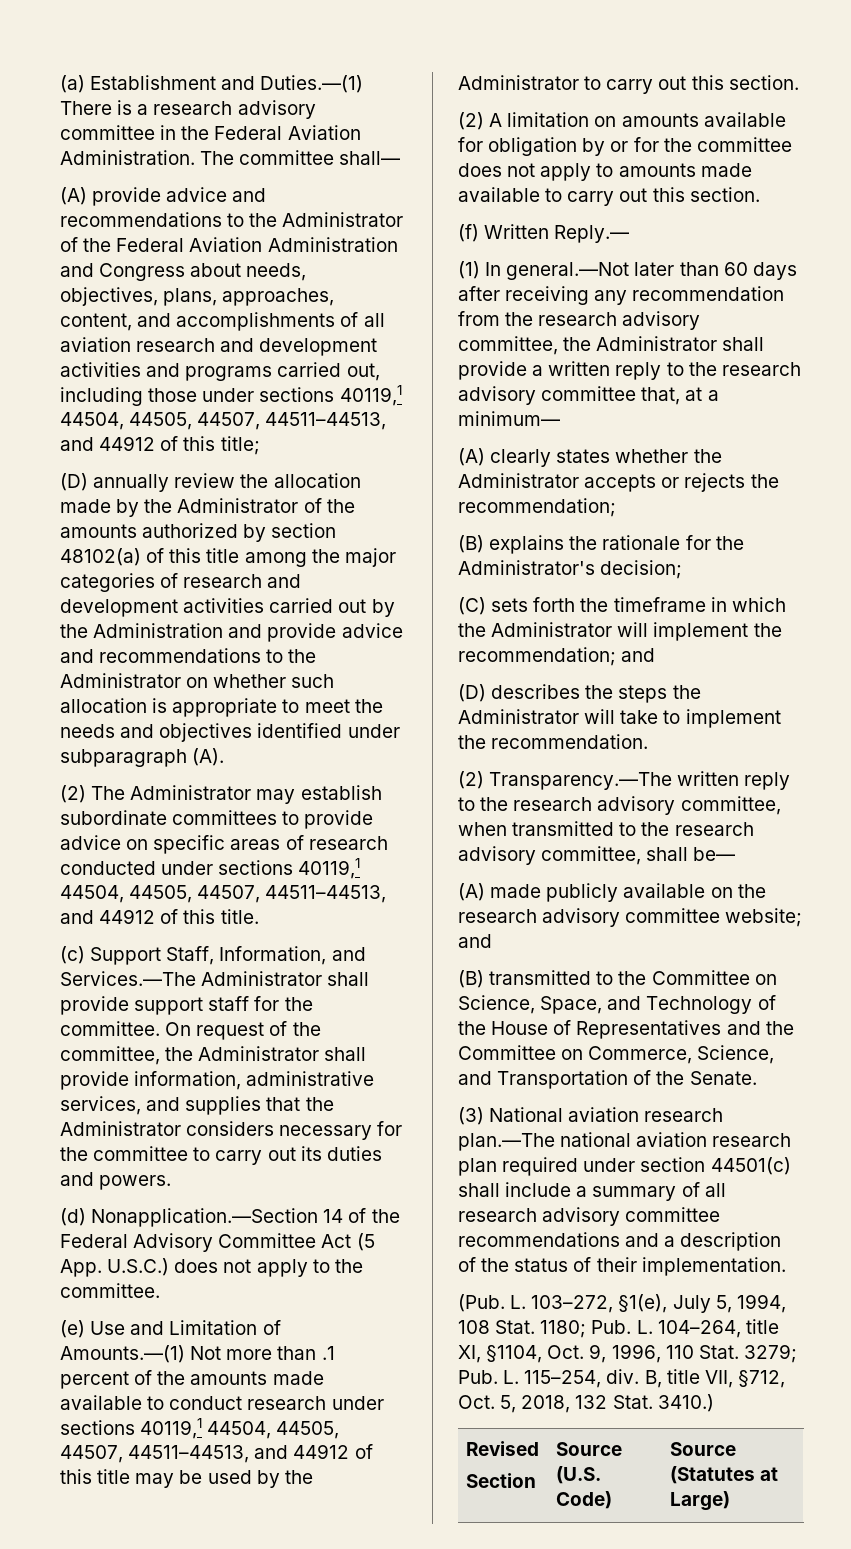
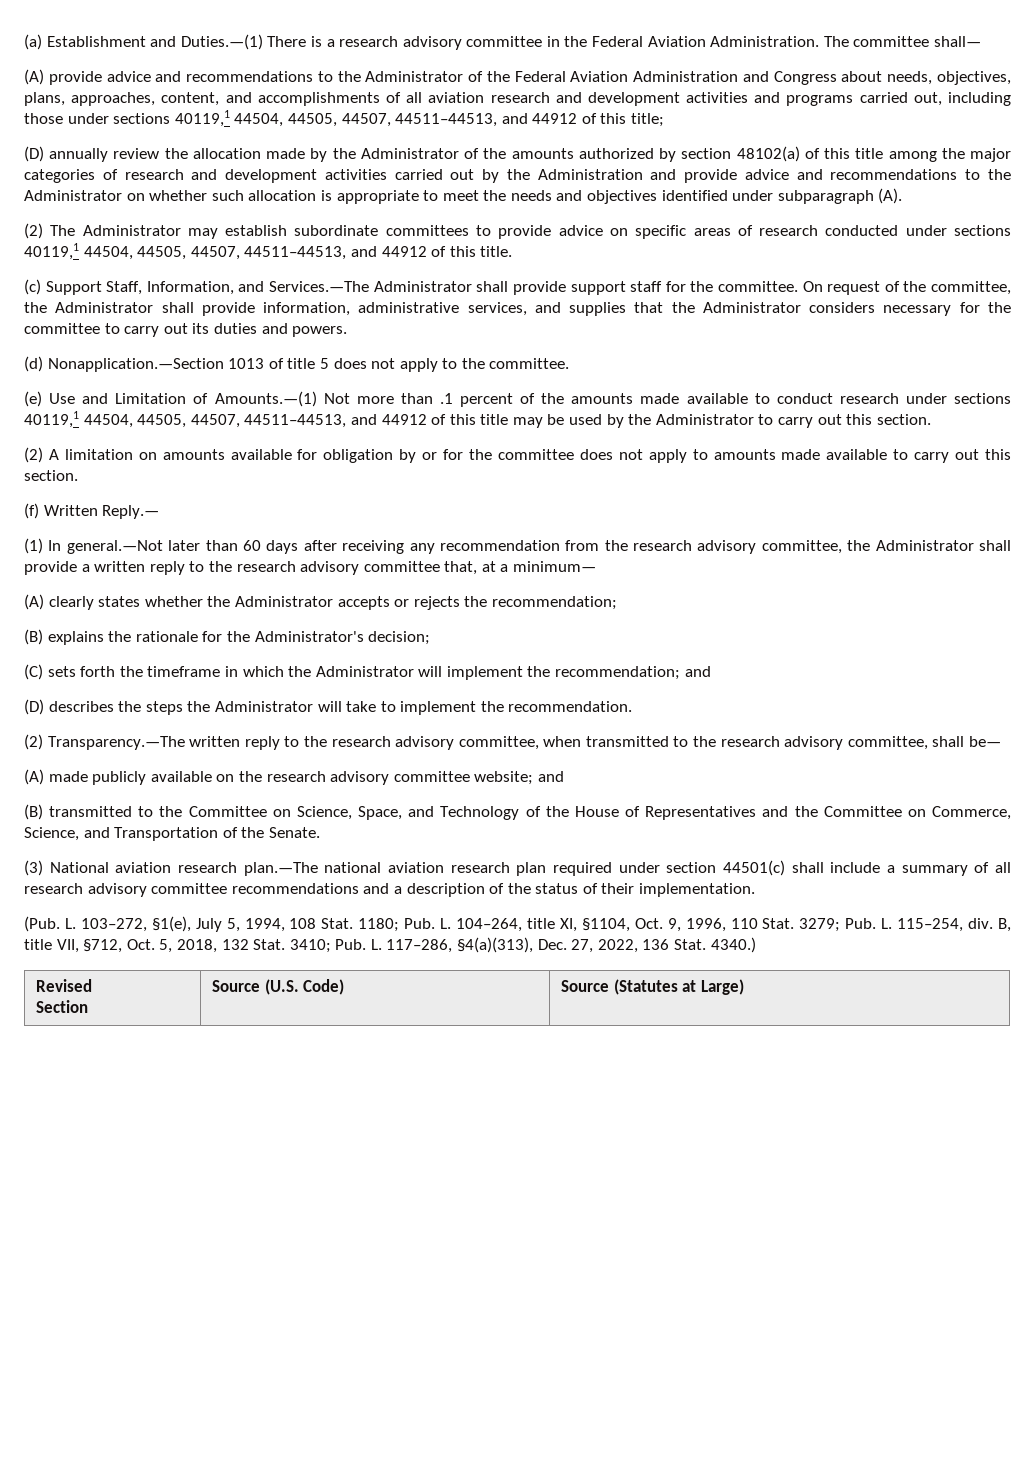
[323,1208,400,1223] [60,1233,375,1252] [60,1258,170,1277] 14 of the Federal Advisory Committee Act (5 App. U.S.C.) -> [228,358,329,369] 1013 of title 5
[657,1394,714,1412] 3410.) -> [289,937,756,953] 3410; Pub. L. 117–286, §4(a)(313), Dec. 27, 2022, 136 Stat. 4340.)

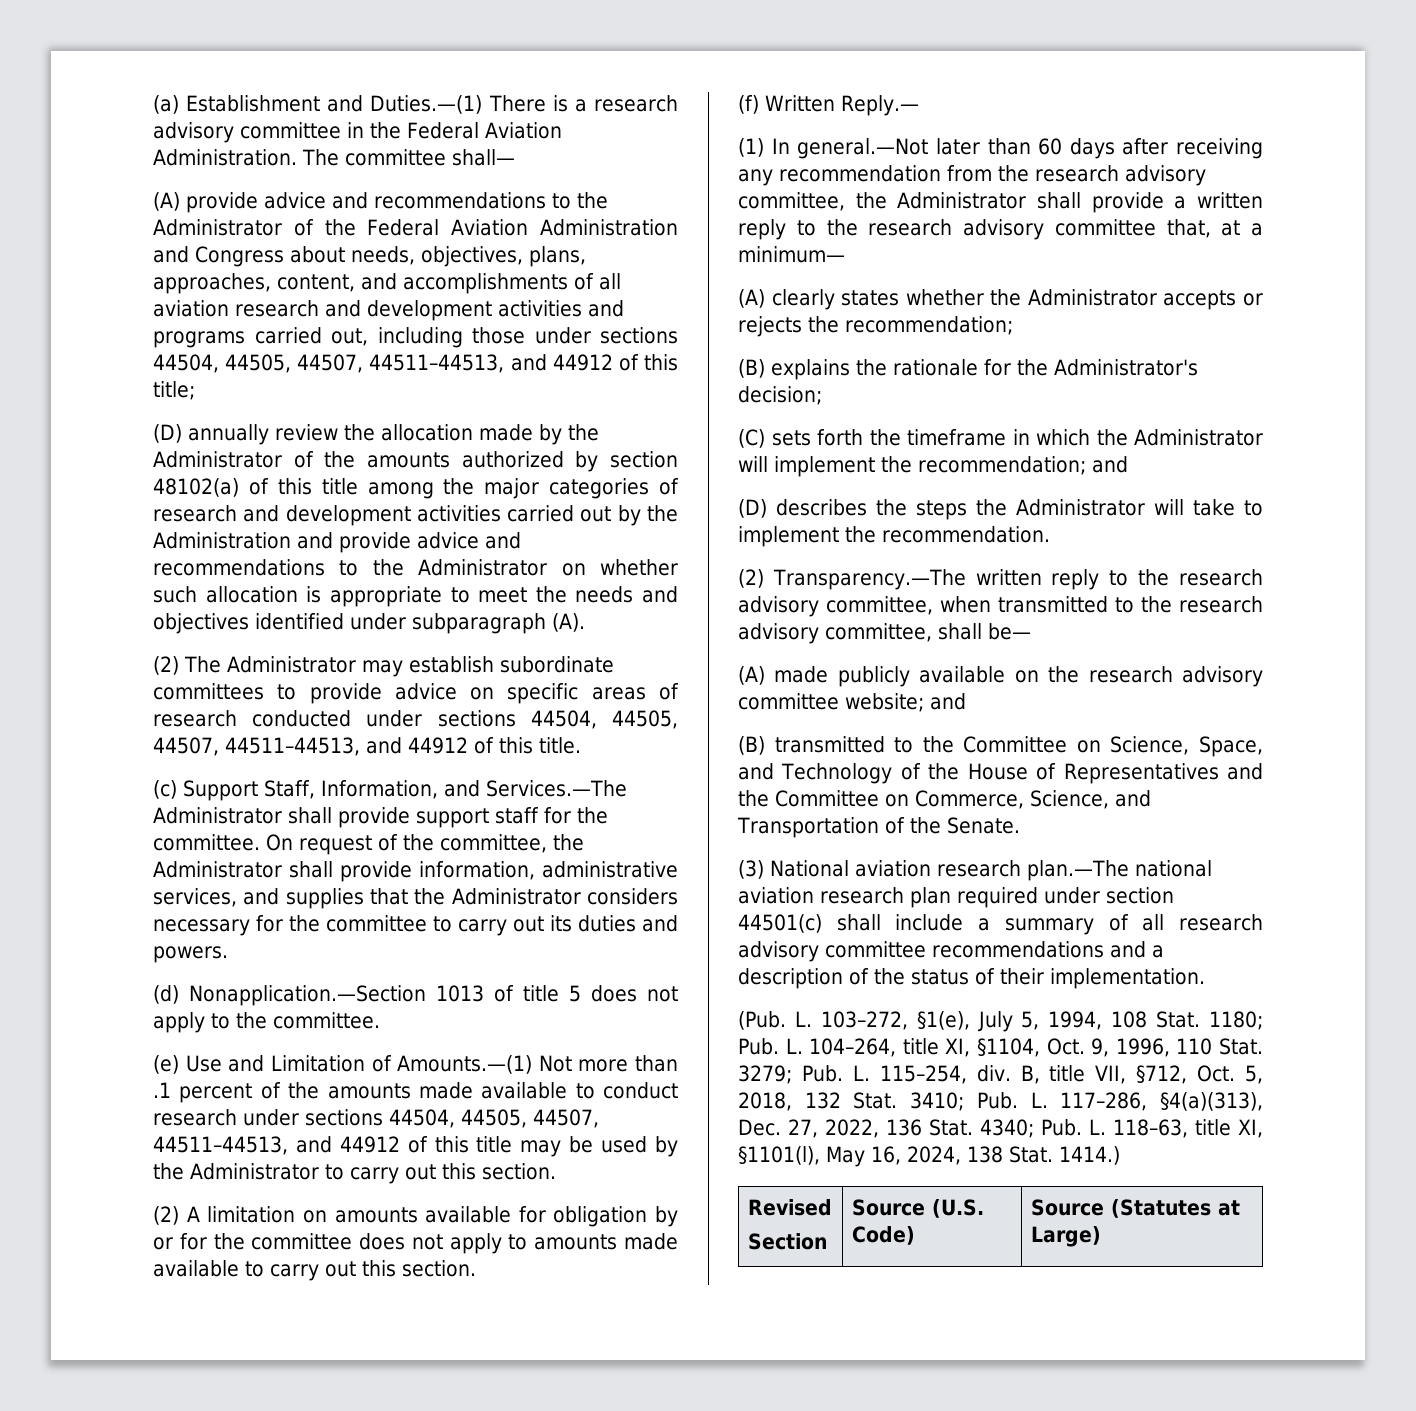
[174,110,230,127] 40119,1 -> (678, 335) none
[24,243,79,260] 40119,1 -> (516, 718) none
[24,411,79,428] 40119,1 -> (383, 1117) none
[710,937,756,953] 4340.) -> [980,1119,1263,1138] [738,1146,1120,1167] 4340; Pub. L. 118–63, title XI, §1101(l), May 16, 2024, 138 Stat. 1414.)

